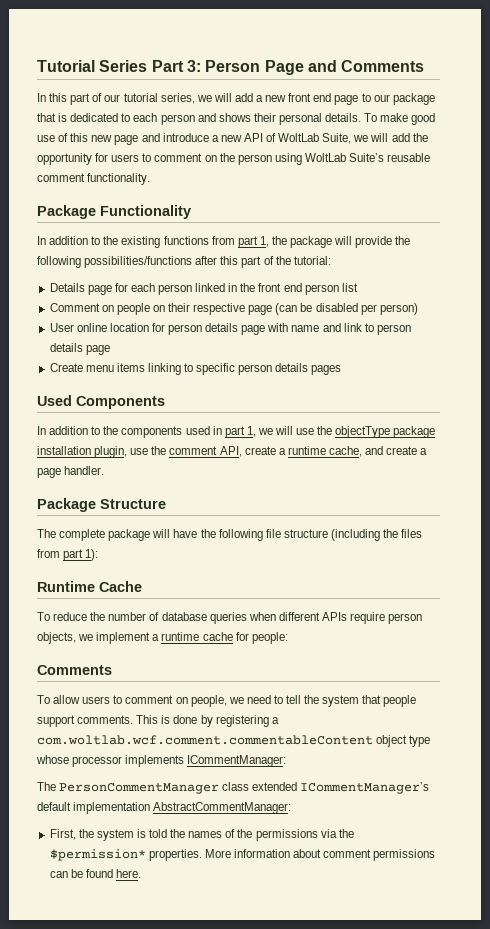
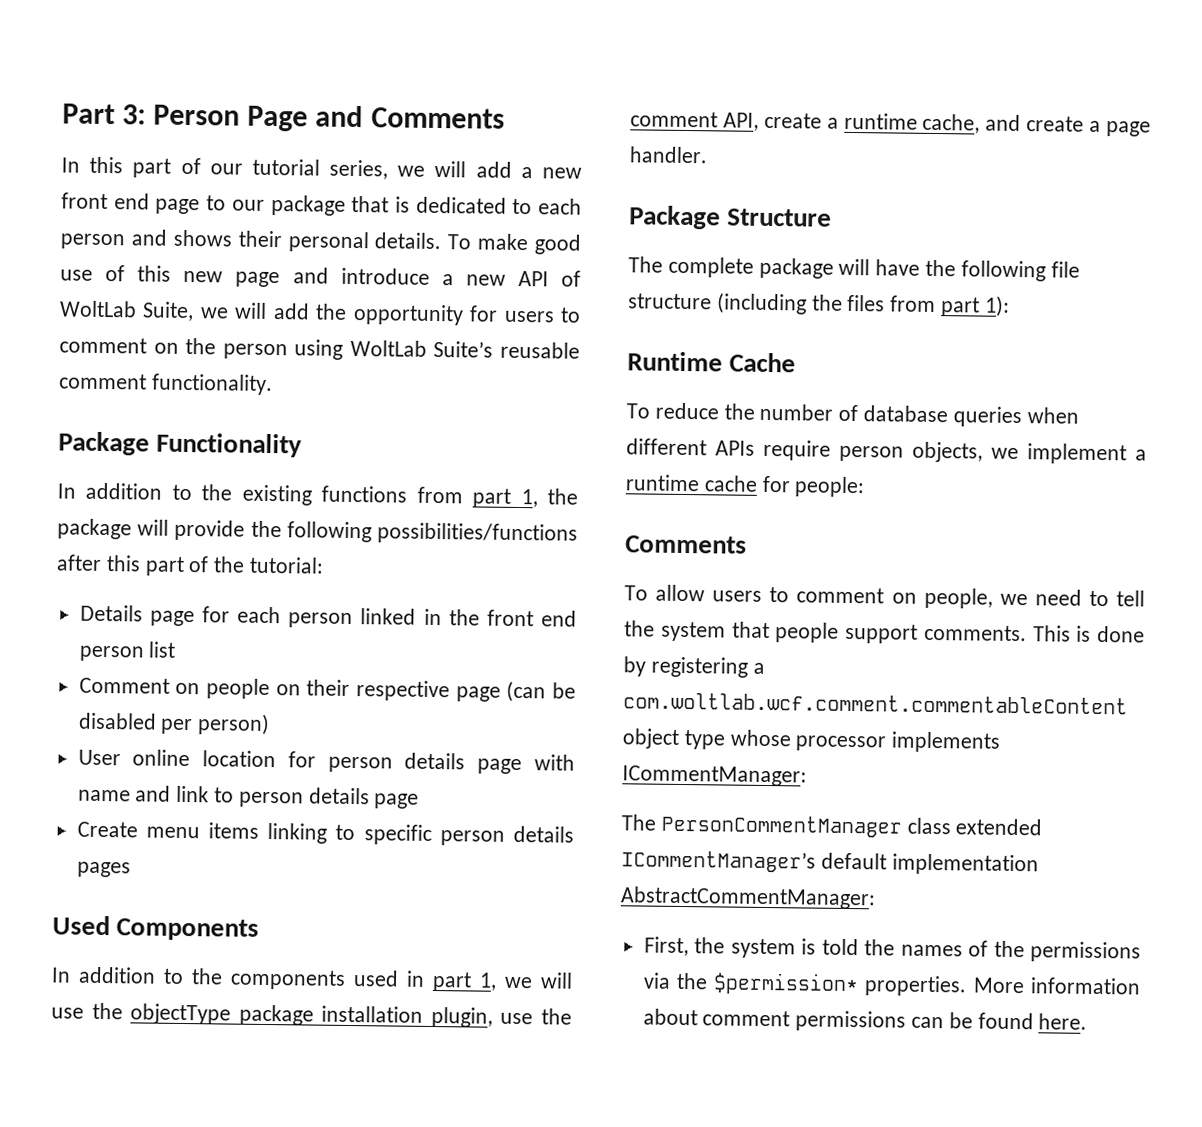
[37,60,148,72] Tutorial Series -> (62, 114) none

